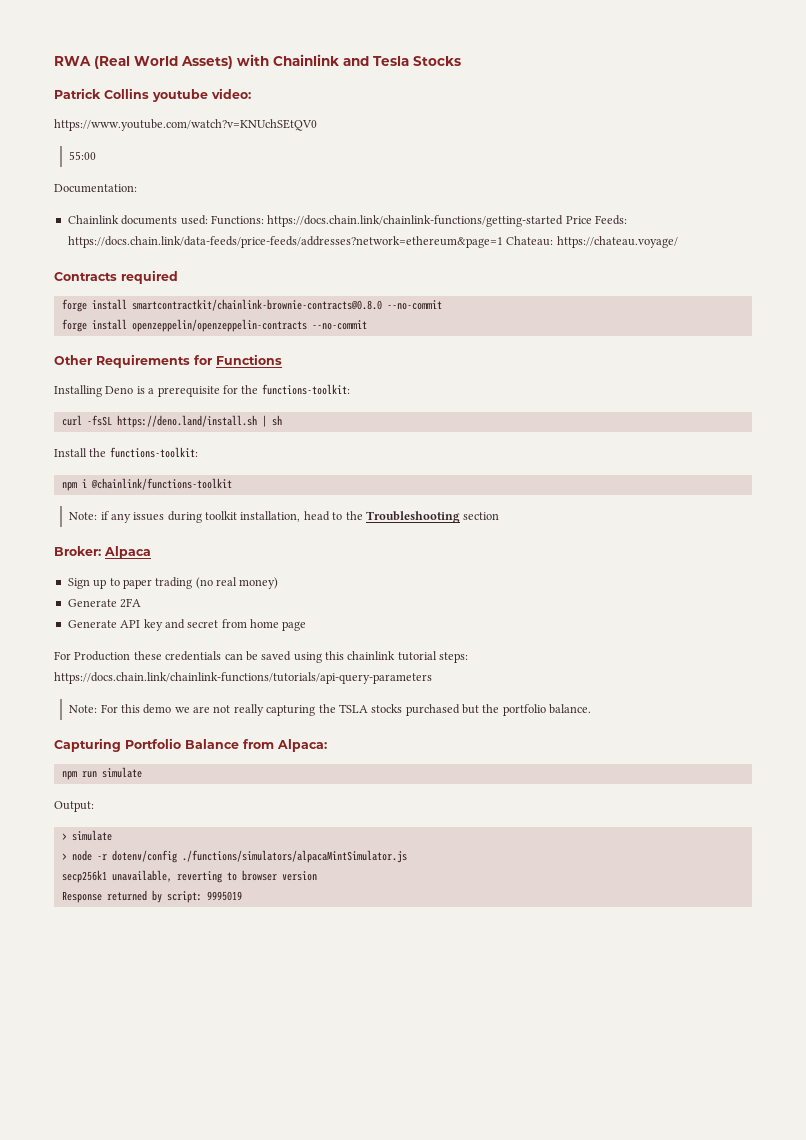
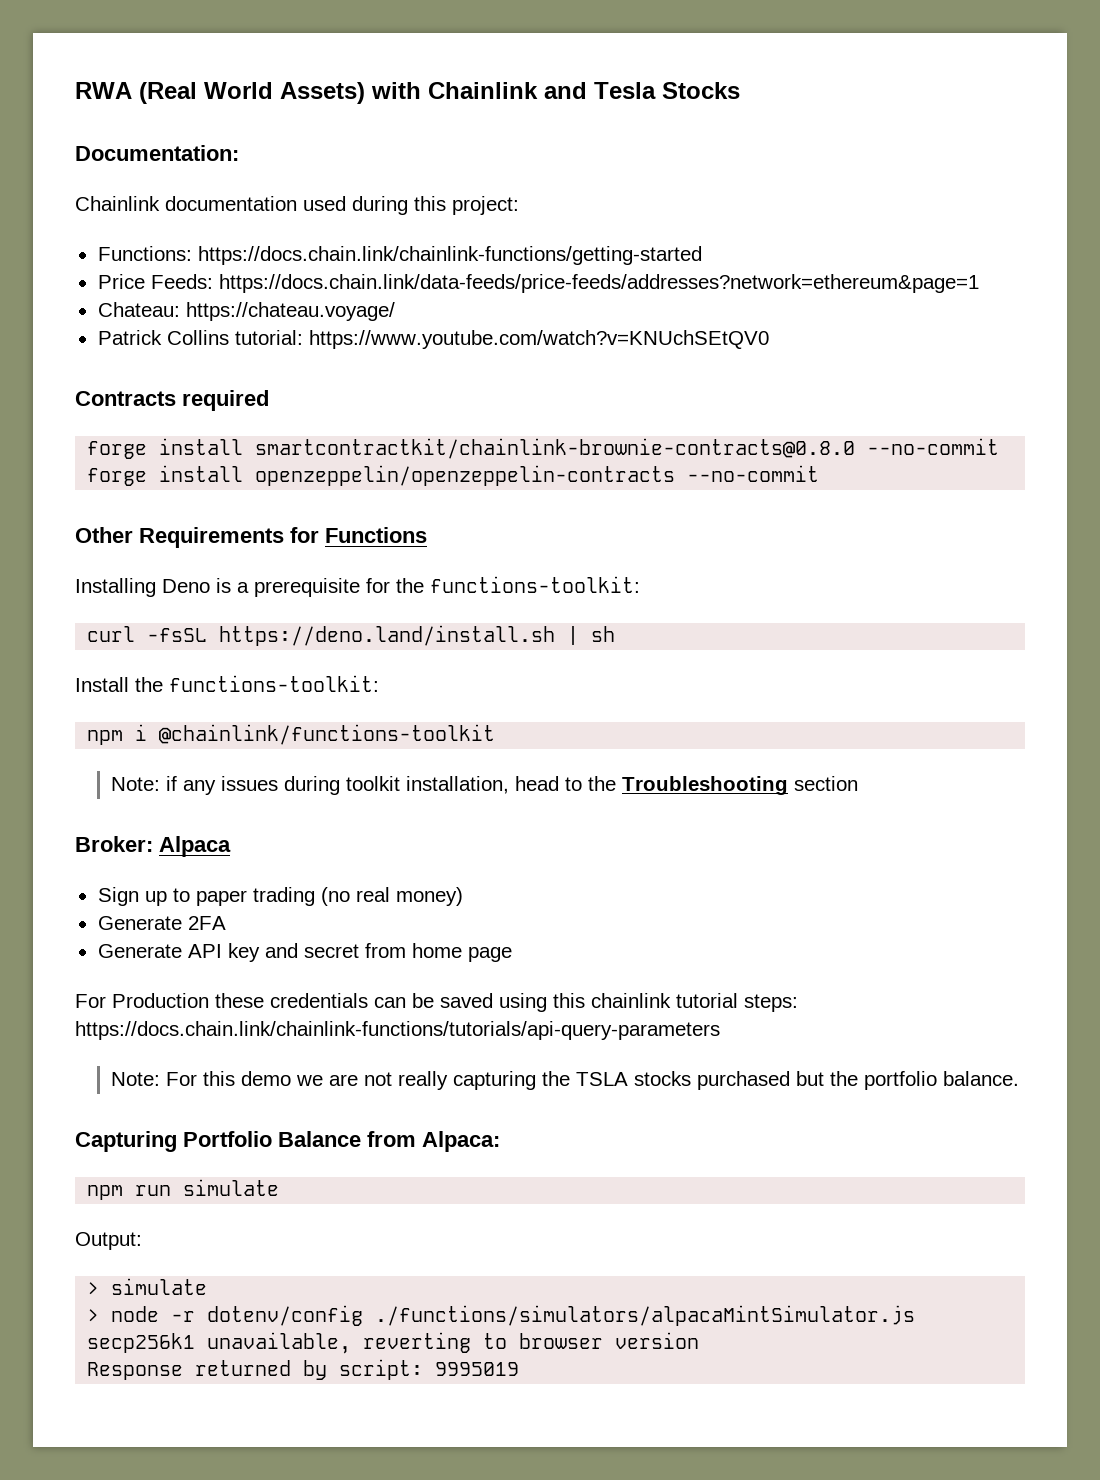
[54,88,251,102] [54,119,317,131] [69,151,97,160] [54,184,137,193] [67,215,208,225] Patrick Collins youtube video: // https://www.youtube.com/watch?v=KNUchSEtQV0 // 55:00 // Documentation: // Chainlink documents used: -> [75,145,239,161] [75,196,519,215] Documentation: // Chainlink documentation used during this project: //
(564, 221) none -> (702, 255) //
(503, 242) none -> (979, 283) //
(678, 242) none -> [97,330,769,349] // Patrick Collins tutorial: https://www.youtube.com/watch?v=KNUchSEtQV0

